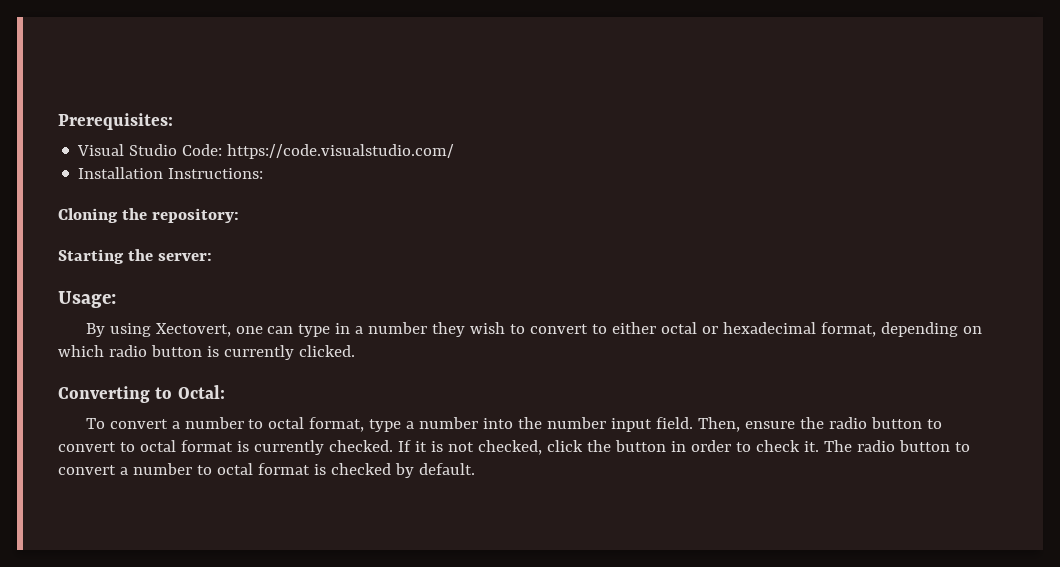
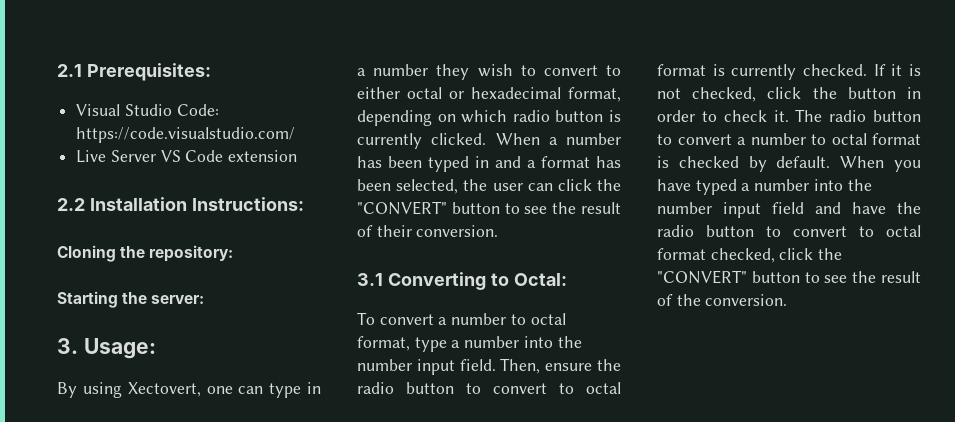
(58, 121) none -> [57,64,82,77] 2.1
(455, 151) none -> [76,150,298,163] [57,198,85,211] Live Server VS Code extension // 2.2
(212, 257) none -> [57,338,78,354] 3.
(355, 351) // -> [495,133,621,145] [357,156,621,172] [357,179,621,194] [357,201,621,215] [357,225,499,237] [357,273,383,286] When a number has been typed in and a format has been selected, the user can click the "CONVERT" button to see the result of their conversion. // 3.1
(475, 469) none -> [840,156,921,172] [657,179,872,195] [657,202,921,218] [657,225,921,237] [657,248,843,263] [657,270,921,284] [657,294,788,306] When you have typed a number into the number input field and have the radio button to convert to octal format checked, click the "CONVERT" button to see the result of the conversion.

